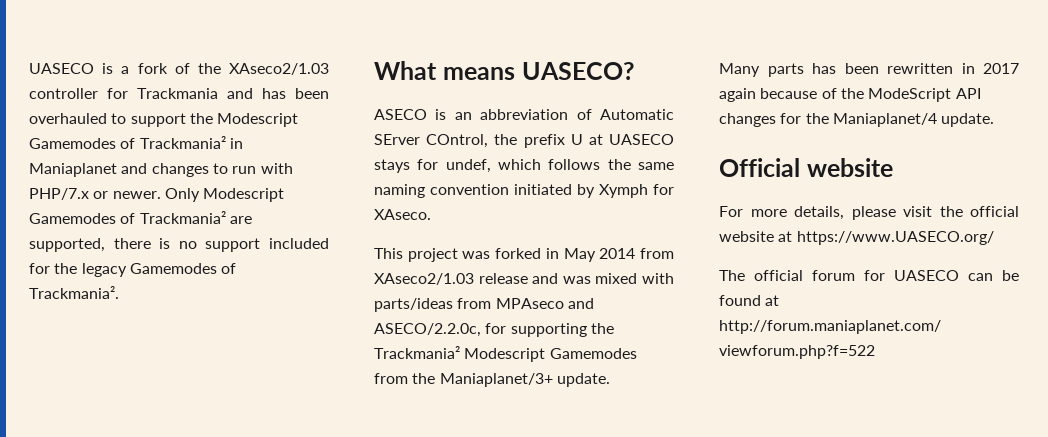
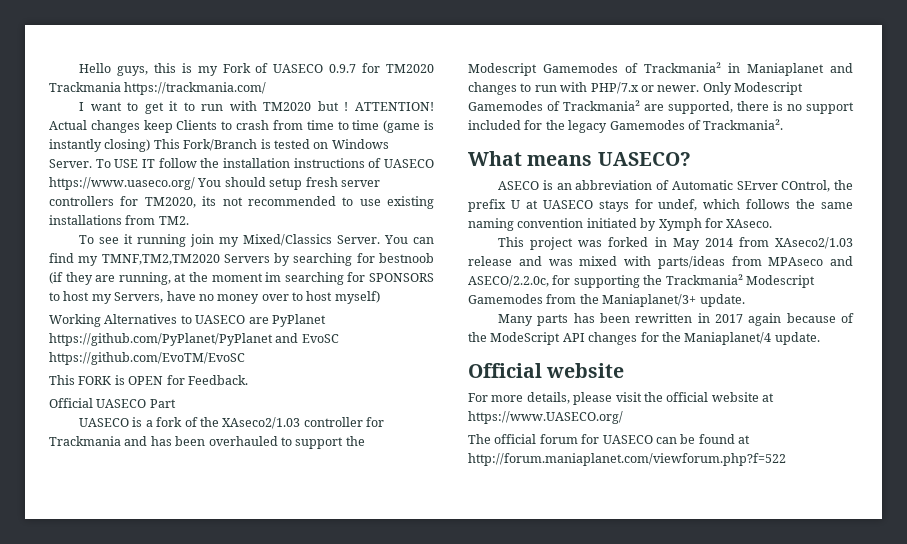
(29, 68) none -> [79,63,434,76] [49,82,267,95] [79,101,435,114] [49,120,434,133] [49,139,389,152] [49,158,434,168] [49,177,380,190] [49,196,434,209] [49,215,189,225] [79,234,434,247] [49,253,434,266] [49,272,434,285] [49,291,380,304] [49,314,326,327] [49,333,339,346] [49,352,245,365] [49,375,248,385] [49,398,176,408] Hello guys, this is my Fork of UASECO 0.9.7 for TM2020 Trackmania https://trackmania.com/ // I want to get it to run with TM2020 but ! ATTENTION! Actual changes keep Clients to crash from time to time (game is instantly closing) This Fork/Branch is tested on Windows Server. To USE IT follow the installation instructions of UASECO https://www.uaseco.org/ You should setup fresh server controllers for TM2020, its not recommended to use existing installations from TM2. // To see it running join my Mixed/Classics Server. You can find my TMNF,TM2,TM2020 Servers by searching for bestnoob (if they are running, at the moment im searching for SPONSORS to host my Servers, have no money over to host myself) // Working Alternatives to UASECO are PyPlanet https://github.com/PyPlanet/PyPlanet and EvoSC https://github.com/EvoTM/EvoSC // This FORK is OPEN for Feedback. // Official UASECO Part //

